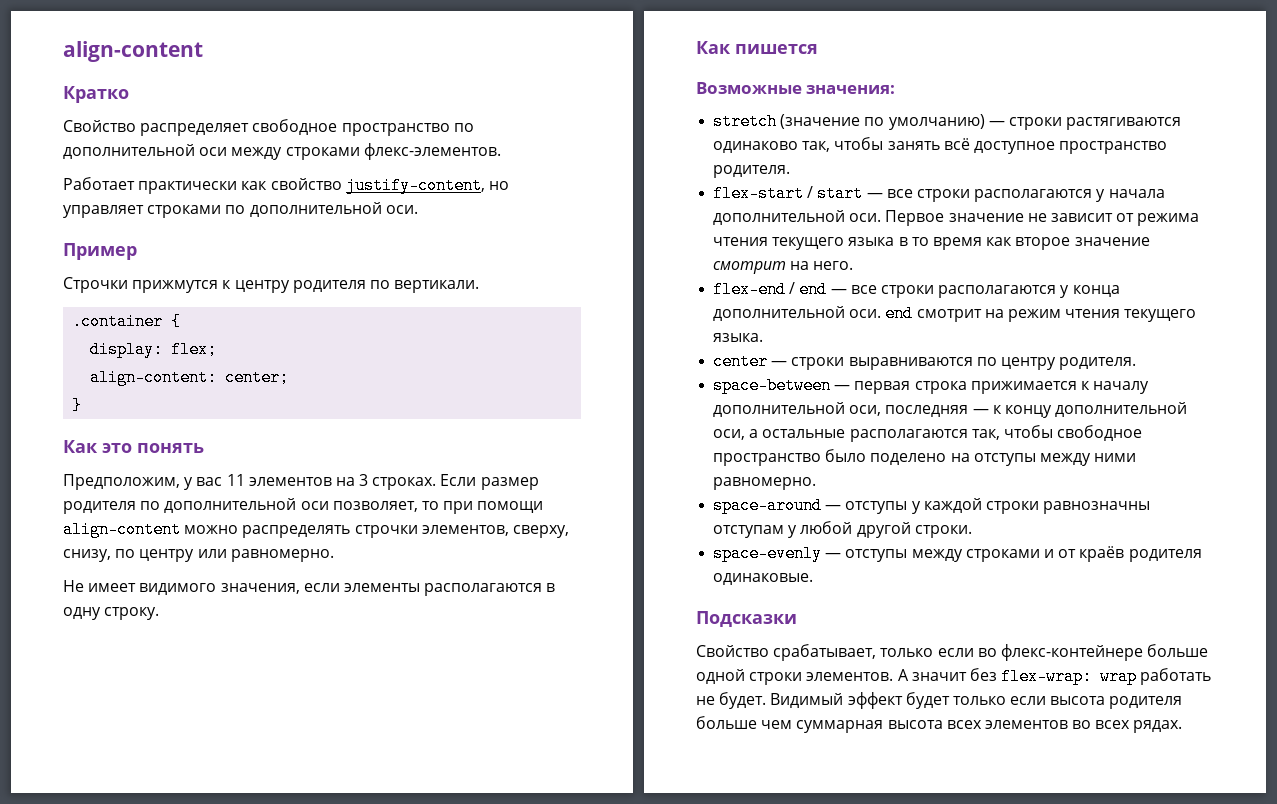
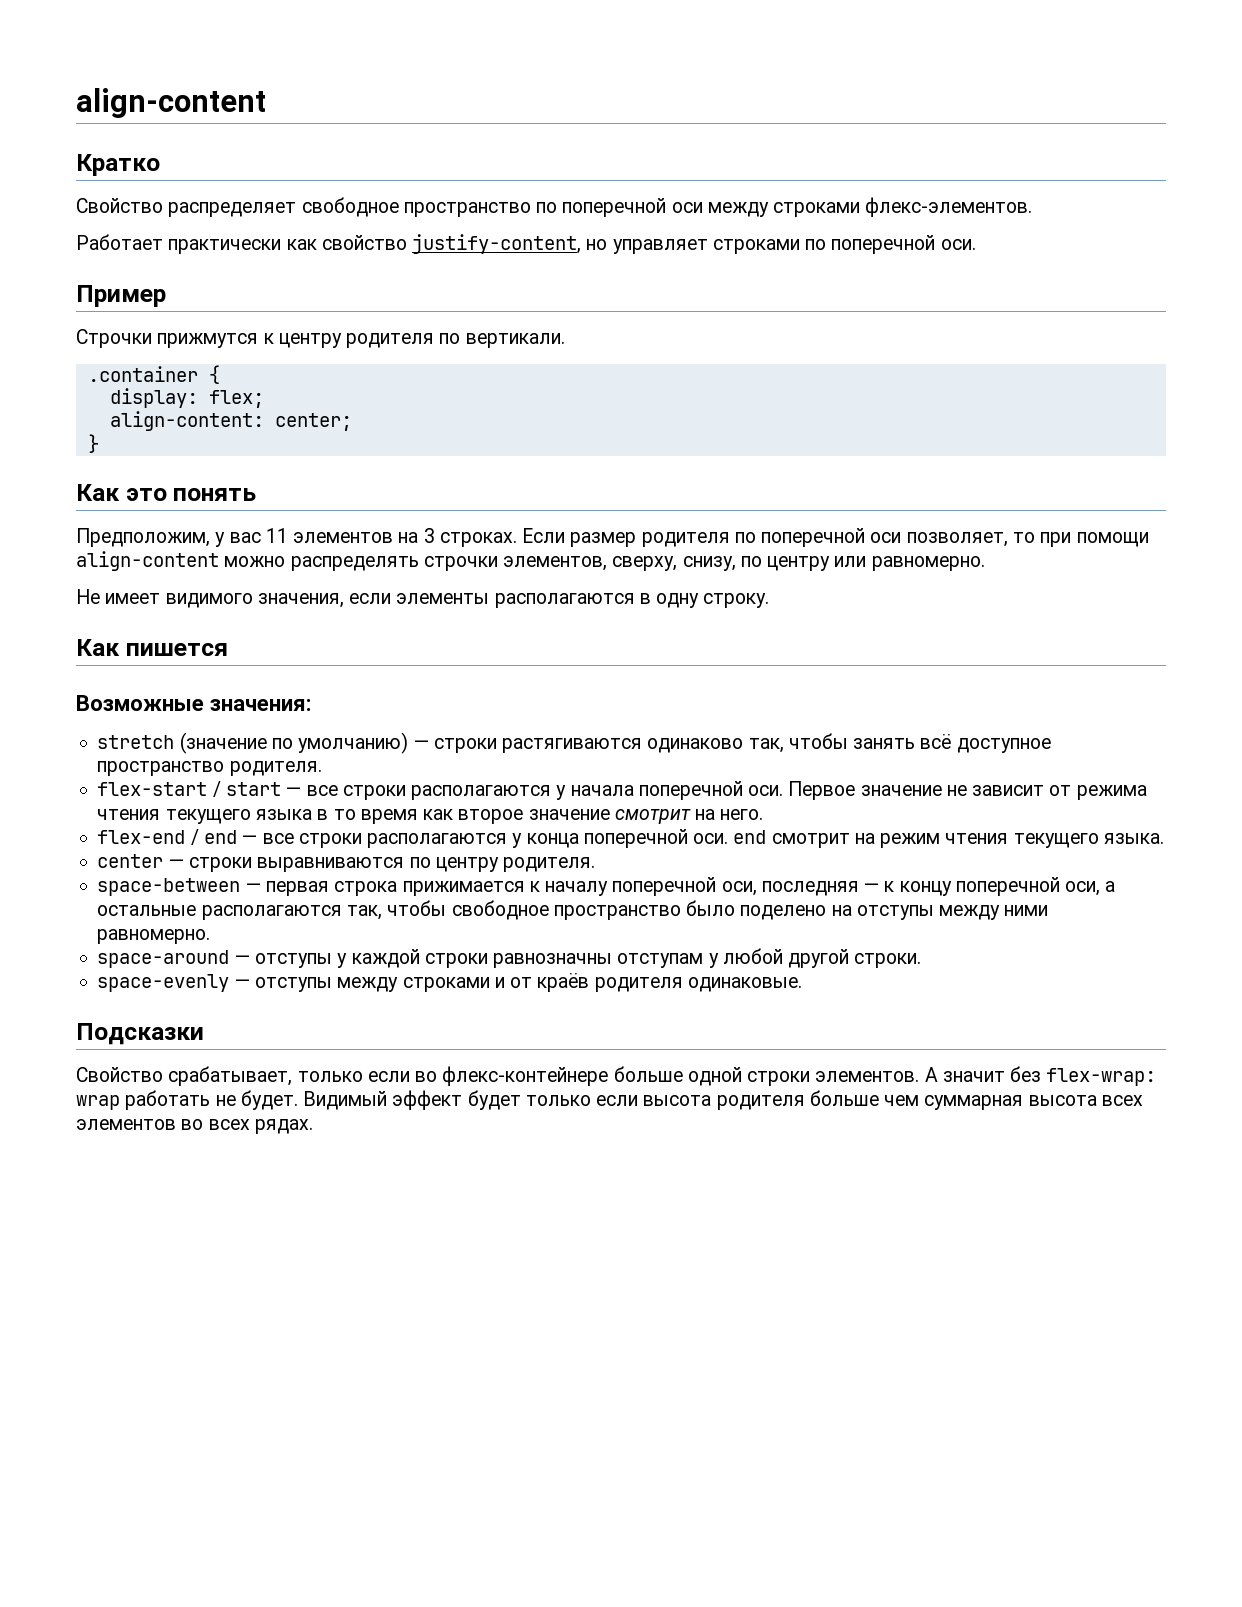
[63,144,195,159] дополнительной -> [562,198,667,217] поперечной
[249,202,382,217] дополнительной -> [831,235,936,254] поперечной
[164,498,297,513] дополнительной -> [761,528,866,547] поперечной
[713,210,846,225] дополнительной -> [638,781,743,800] поперечной
[713,306,846,321] дополнительной -> [583,829,688,848] поперечной
[713,402,846,417] дополнительной -> [612,877,717,896] поперечной
[1055,402,1188,417] дополнительной -> [955,877,1060,896] поперечной

